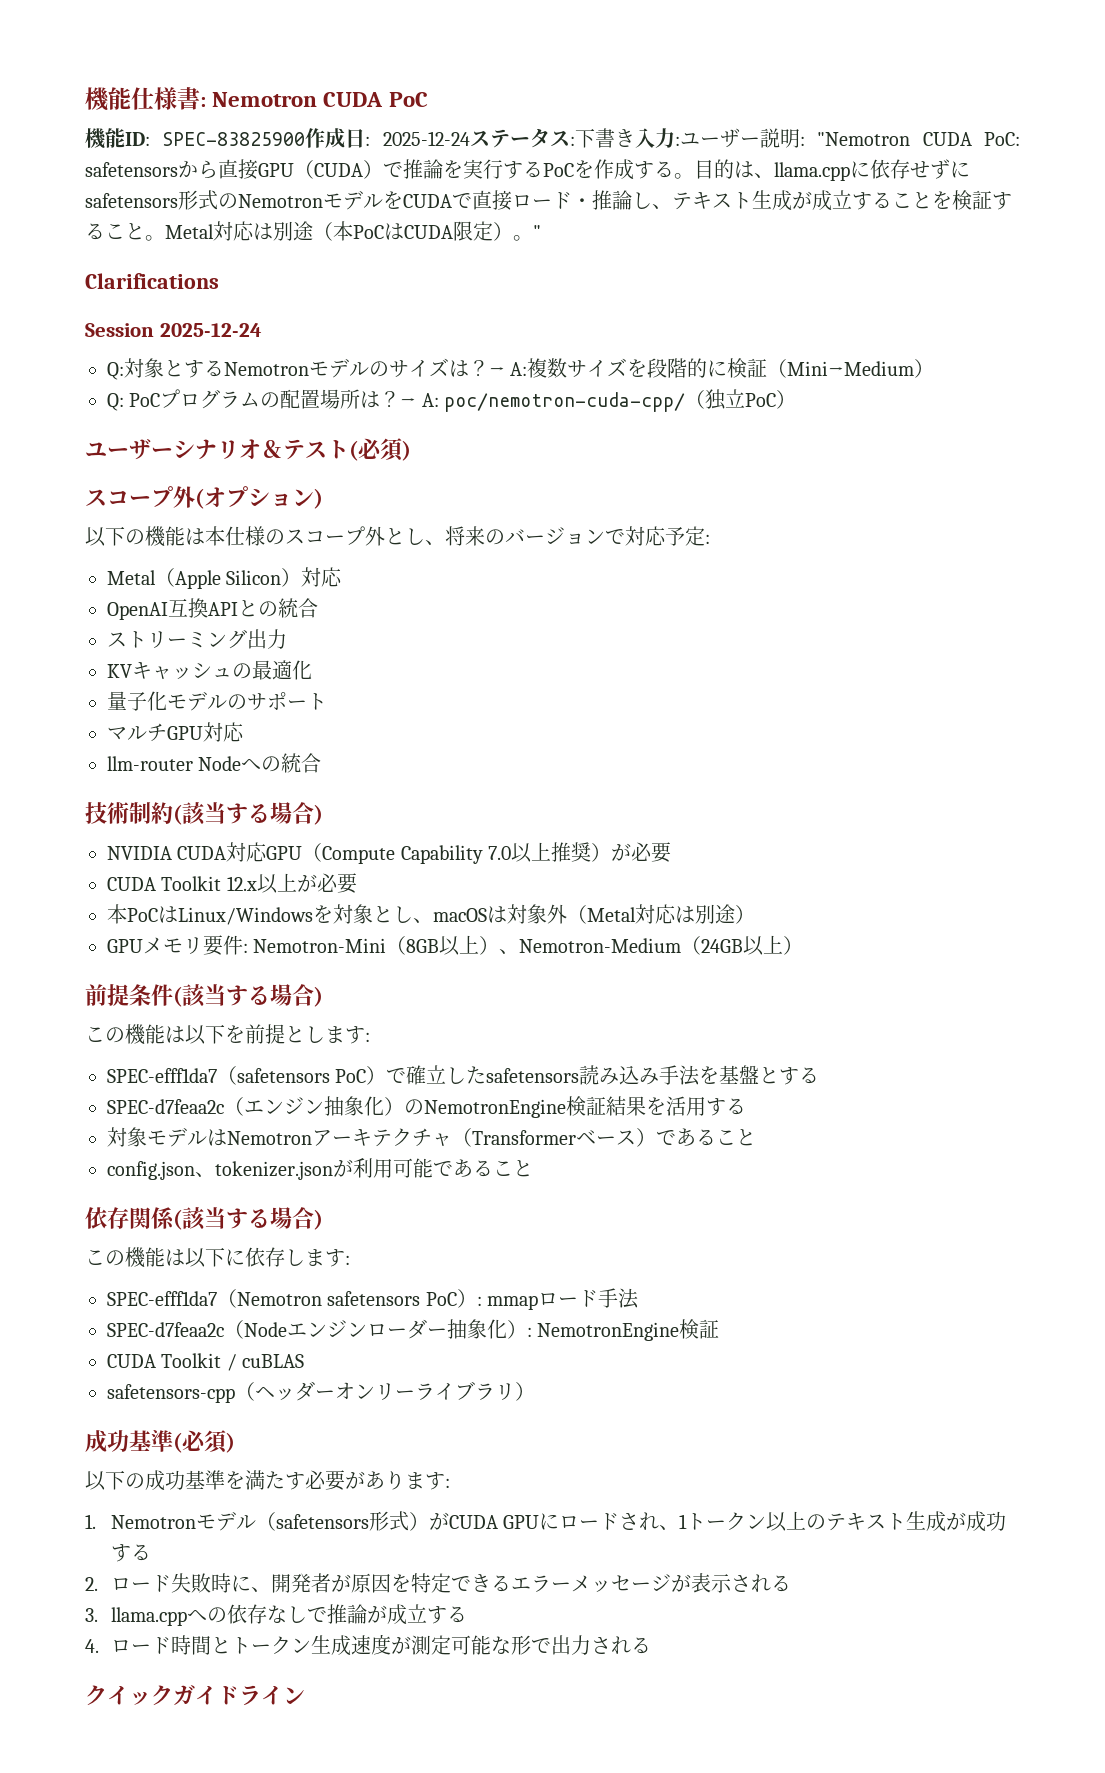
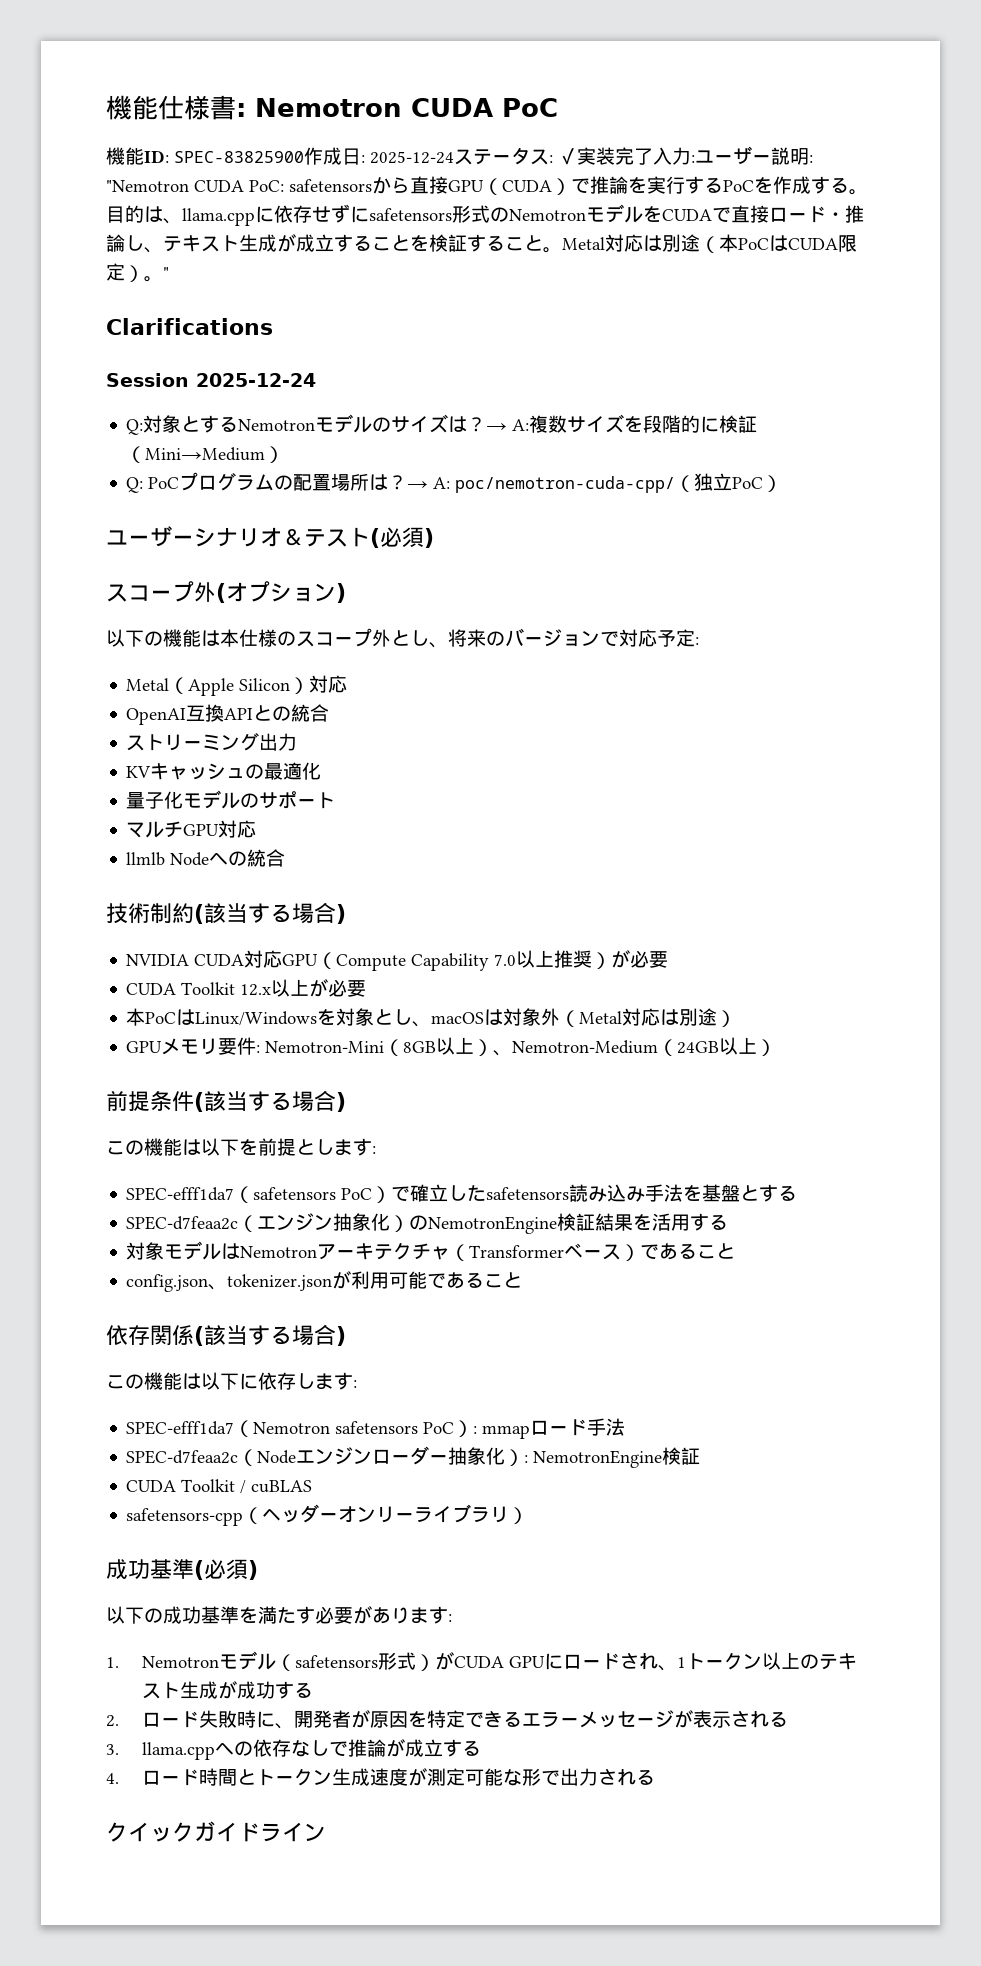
[574,128,635,148] 下書き -> [558,147,653,165] ✓実装完了
[107,756,193,771] llm-router -> [126,852,166,866] llmlb

